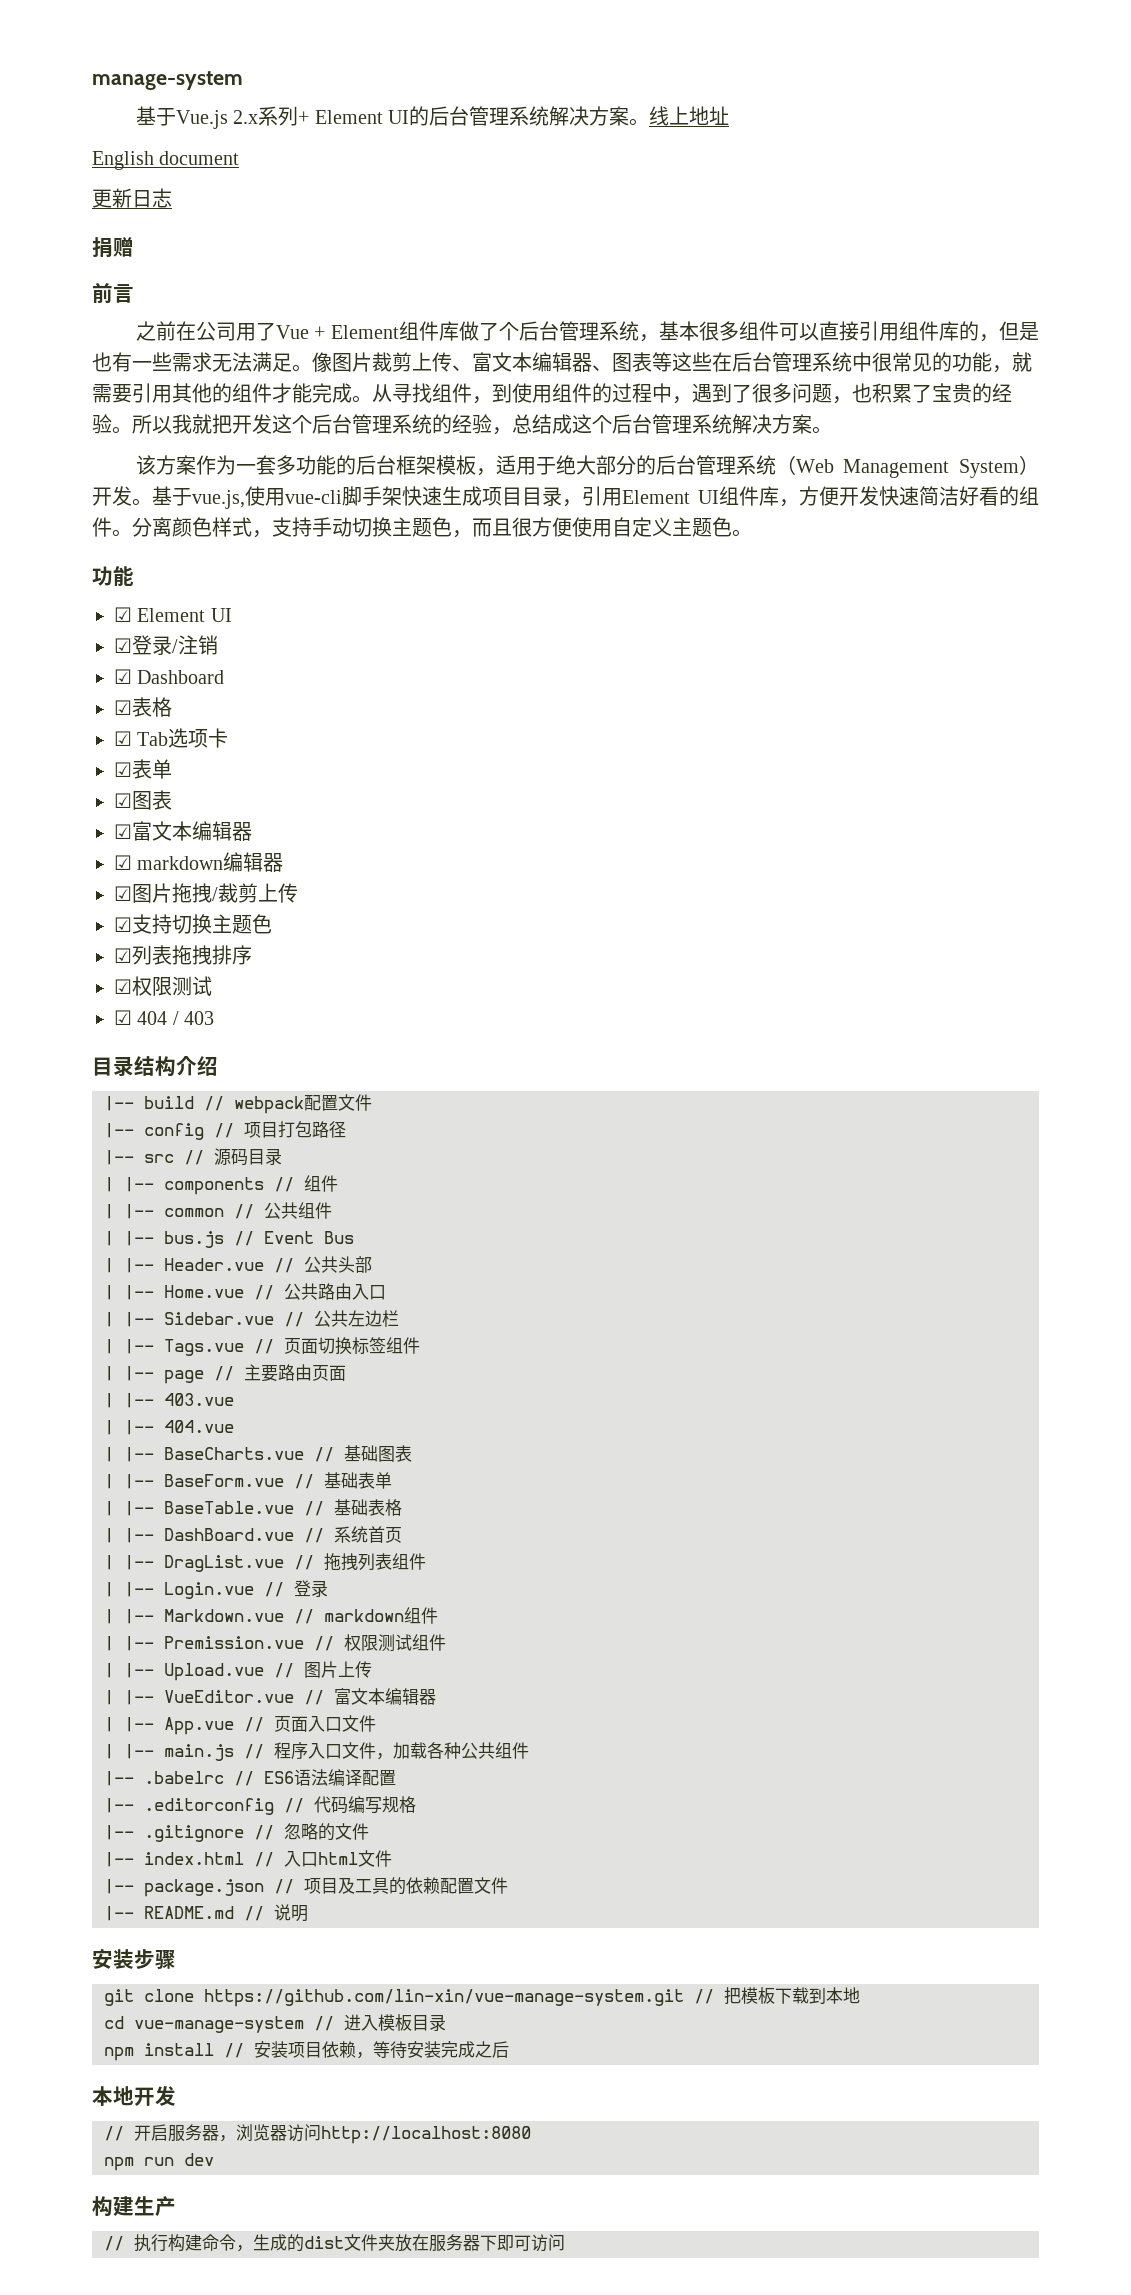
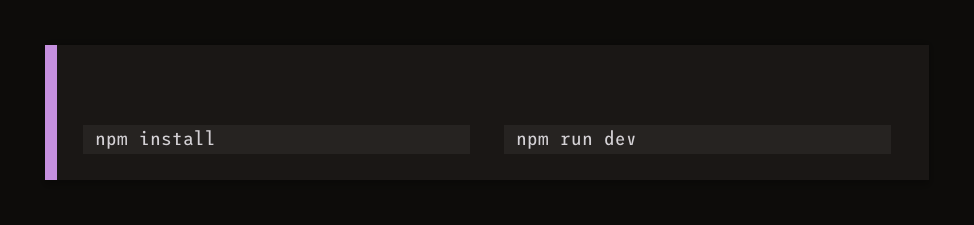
[92,71,243,90] [135,106,730,129] [92,151,240,170] [92,188,172,208] [92,237,134,258] [92,283,134,304] [135,321,1039,342] [92,352,1032,373] [92,383,1012,404] [92,414,832,435] [135,455,1039,478] [92,486,1039,509] [92,517,752,538] [92,566,134,586] [114,607,232,622] [114,635,218,655] [114,669,225,684] [114,697,172,717] [114,728,229,748] [114,759,172,779] [114,790,172,810] [114,821,252,841] [114,852,284,872] [114,883,298,903] [114,914,272,934] [114,945,252,965] [114,976,212,996] [114,1010,215,1025] [92,1056,218,1077] [104,1094,372,1114] [104,1121,346,1140] [104,1148,282,1166] [104,1175,338,1195] [104,1202,332,1219] [104,1231,354,1248] [104,1256,372,1273] [104,1283,386,1300] [104,1310,399,1327] [104,1337,420,1356] [104,1364,346,1384] [104,1393,234,1408] [104,1420,234,1435] [104,1445,412,1462] [104,1472,392,1489] [104,1499,402,1516] [104,1526,402,1543] [104,1553,426,1572] [104,1580,328,1599] [104,1607,438,1624] [104,1634,446,1652] [104,1661,372,1681] [104,1688,436,1705] [104,1715,376,1735] [104,1742,529,1761] [104,1769,396,1786] [104,1796,416,1815] [104,1823,369,1842] [104,1850,392,1867] [104,1877,508,1897] [104,1904,308,1922] [92,1949,176,1969] [104,1987,860,2007] [104,2014,446,2033] [104,2041,509,2061] [92,2086,176,2106] [104,2124,531,2144] [104,2153,214,2171] [92,2196,176,2217] [104,2234,565,2252] manage-system // 基于Vue.js 2.x系列+ Element UI的后台管理系统解决方案。线上地址 // English document // 更新日志 // 捐赠 // 前言 // 之前在公司用了Vue + Element组件库做了个后台管理系统，基本很多组件可以直接引用组件库的，但是也有一些需求无法满足。像图片裁剪上传、富文本编辑器、图表等这些在后台管理系统中很常见的功能，就需要引用其他的组件才能完成。从寻找组件，到使用组件的过程中，遇到了很多问题，也积累了宝贵的经验。所以我就把开发这个后台管理系统的经验，总结成这个后台管理系统解决方案。 // 该方案作为一套多功能的后台框架模板，适用于绝大部分的后台管理系统（Web Management System）开发。基于vue.js,使用vue-cli脚手架快速生成项目目录，引用Element UI组件库，方便开发快速简洁好看的组件。分离颜色样式，支持手动切换主题色，而且很方便使用自定义主题色。 // 功能 // ☑ Element UI // ☑登录/注销 // ☑ Dashboard // ☑表格 // ☑ Tab选项卡 // ☑表单 // ☑图表 // ☑富文本编辑器 // ☑ markdown编辑器 // ☑图片拖拽/裁剪上传 // ☑支持切换主题色 // ☑列表拖拽排序 // ☑权限测试 // ☑ 404 / 403 // 目录结构介绍 // |-- build // webpack配置文件 // |-- config // 项目打包路径 // |-- src // 源码目录 // | |-- components // 组件 // | |-- common // 公共组件 // | |-- bus.js // Event Bus // | |-- Header.vue // 公共头部 // | |-- Home.vue // 公共路由入口 // | |-- Sidebar.vue // 公共左边栏 // | |-- Tags.vue // 页面切换标签组件 // | |-- page // 主要路由页面 // | |-- 403.vue // | |-- 404.vue // | |-- BaseCharts.vue // 基础图表 // | |-- BaseForm.vue // 基础表单 // | |-- BaseTable.vue // 基础表格 // | |-- DashBoard.vue // 系统首页 // | |-- DragList.vue // 拖拽列表组件 // | |-- Login.vue // 登录 // | |-- Markdown.vue // markdown组件 // | |-- Premission.vue // 权限测试组件 // | |-- Upload.vue // 图片上传 // | |-- VueEditor.vue // 富文本编辑器 // | |-- App.vue // 页面入口文件 // | |-- main.js // 程序入口文件，加载各种公共组件 // |-- .babelrc // ES6语法编译配置 // |-- .editorconfig // 代码编写规格 // |-- .gitignore // 忽略的文件 // |-- index.html // 入口html文件 // |-- package.json // 项目及工具的依赖配置文件 // |-- README.md // 说明 // 安装步骤 // git clone https://github.com/lin-xin/vue-manage-system.git // 把模板下载到本地 // cd vue-manage-system // 进入模板目录 // npm install // 安装项目依赖，等待安装完成之后 // 本地开发 // // 开启服务器，浏览器访问http://localhost:8080 // npm run dev // 构建生产 // // 执行构建命令，生成的dist文件夹放在服务器下即可访问 -> [95,130,216,149] [516,130,637,149] npm install // npm run dev

